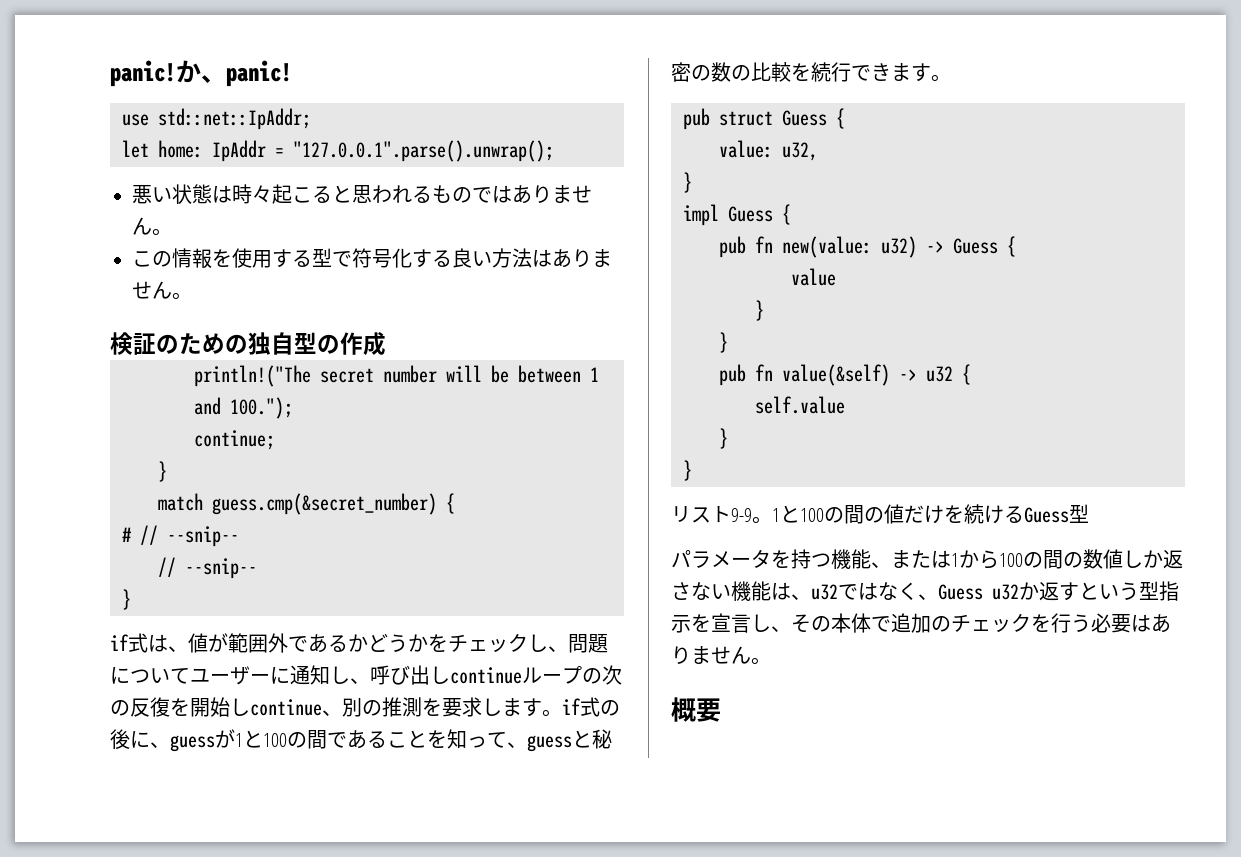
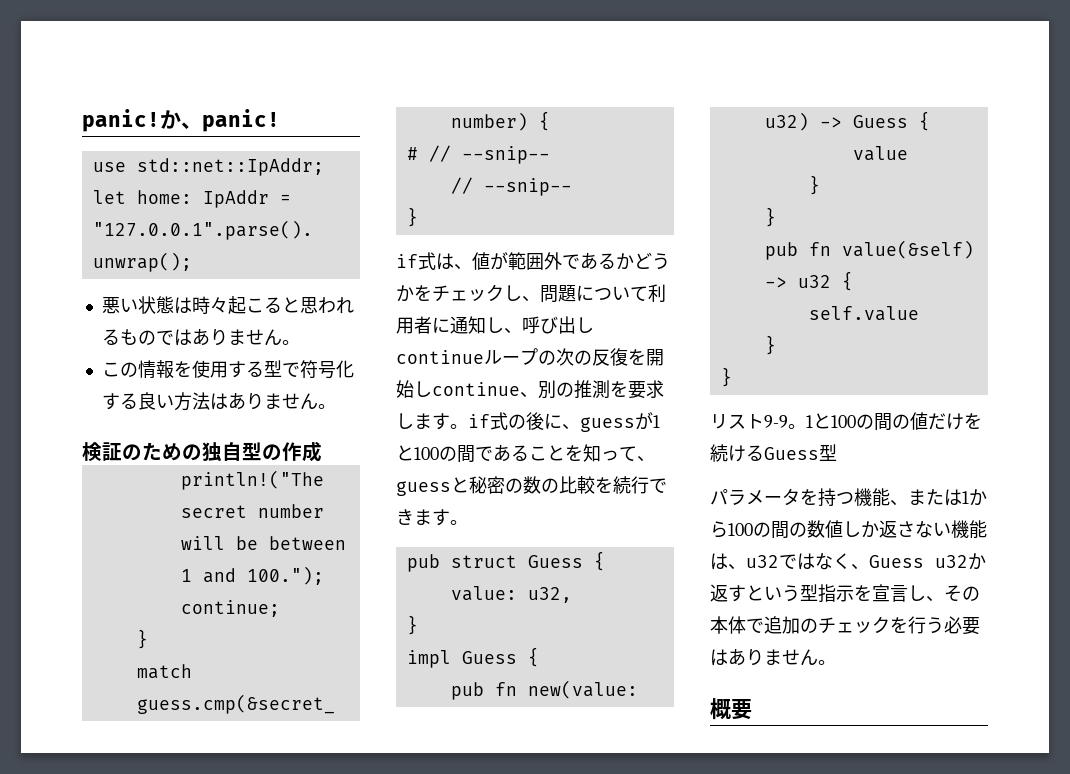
[190,666,270,685] ユーザー -> [648,284,666,302] [396,316,432,334] 利用者

